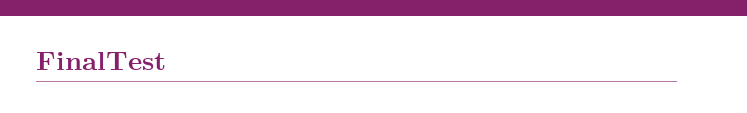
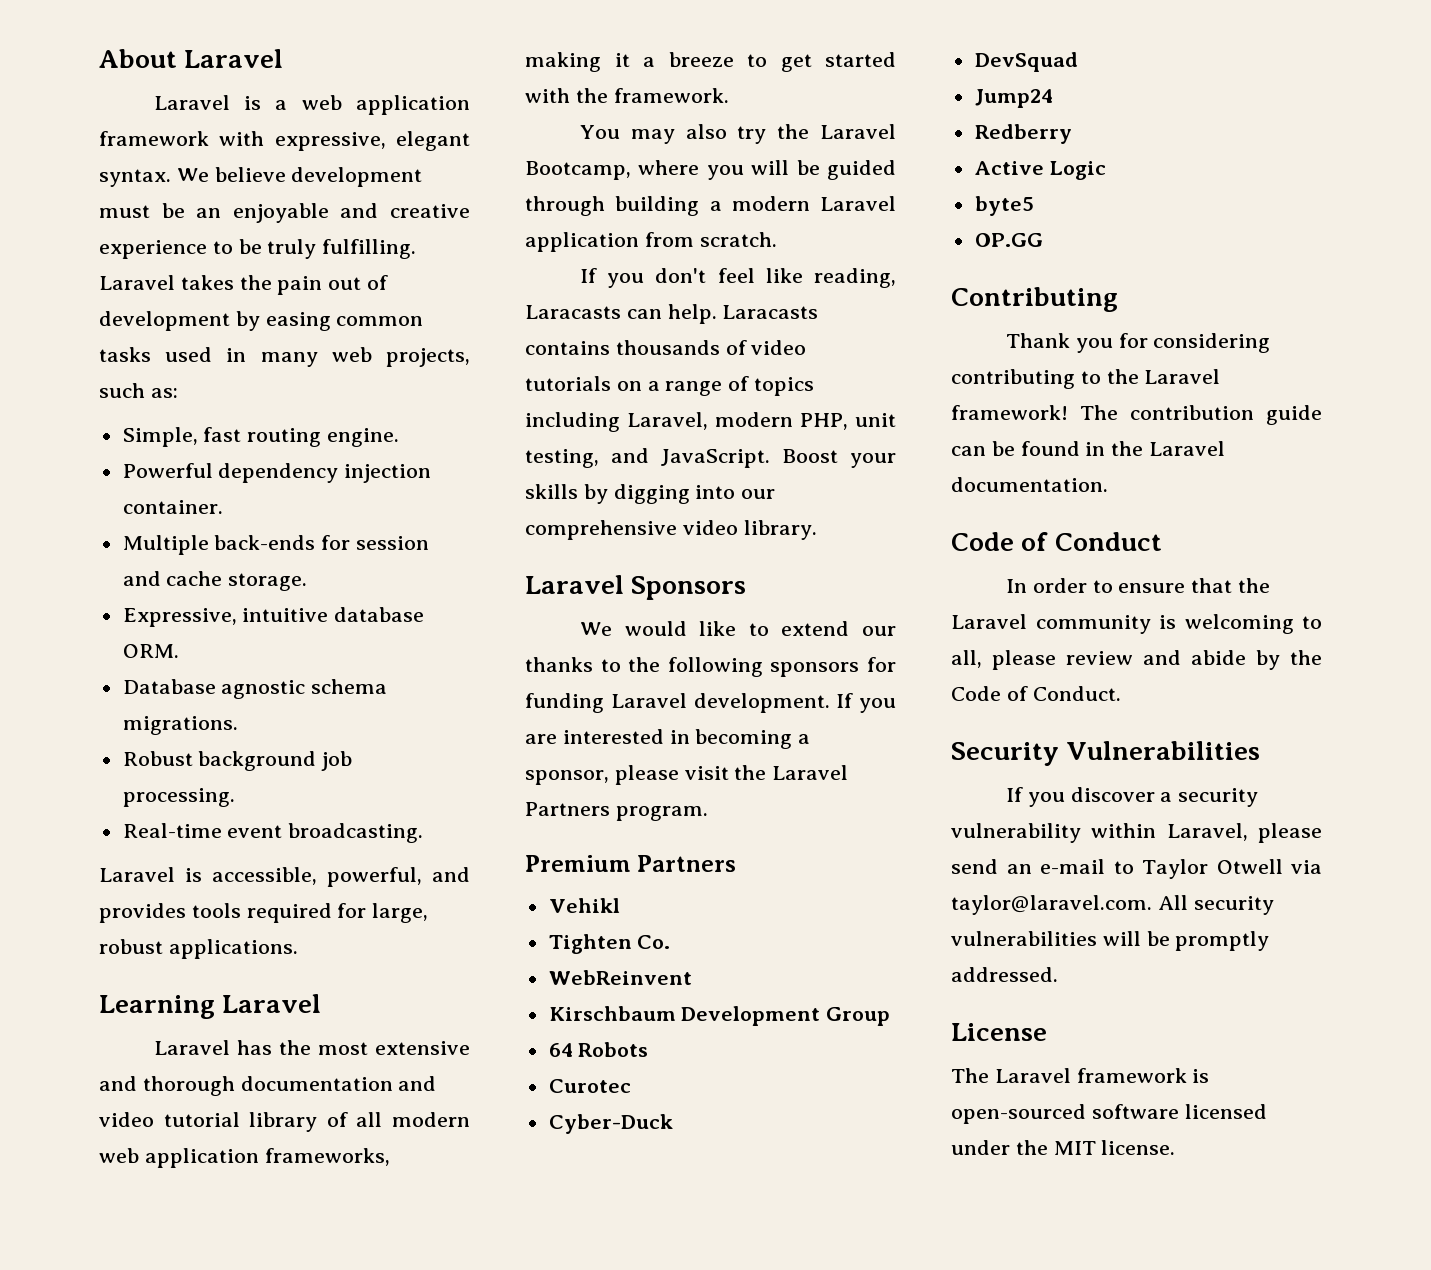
[36,52,166,70] FinalTest -> [99,49,284,68] [153,95,470,115] [99,131,470,151] [99,167,423,187] [99,203,470,223] [99,239,417,259] [99,275,389,295] [99,311,424,331] [99,347,471,367] [99,383,178,398] [122,427,400,447] [122,463,432,483] [122,500,223,514] [122,535,430,555] [122,571,308,591] [122,607,425,627] [122,644,179,658] [122,679,388,699] [122,716,238,735] [122,751,353,771] [122,788,235,807] [122,823,424,843] [99,867,470,887] [99,903,429,923] [99,939,298,959] [99,994,322,1019] [153,1040,470,1055] [99,1076,437,1096] [99,1112,470,1132] [99,1148,390,1168] [525,52,896,72] [525,88,729,103] [579,124,897,144] [525,160,896,180] [525,196,896,216] [525,232,777,252] [579,268,897,288] [525,304,819,324] [525,340,807,355] [525,376,815,396] [525,412,896,432] [525,448,896,468] [525,484,776,504] [525,520,817,540] [525,575,747,600] [579,621,896,636] [525,657,896,677] [525,693,896,713] [525,729,811,749] [525,765,849,785] [525,802,708,821] [525,855,737,872] [548,898,620,913] [548,934,671,954] [548,970,692,985] [548,1006,891,1026] [548,1042,649,1057] [548,1079,631,1093] [548,1114,673,1134] [974,52,1078,72] [974,89,1053,108] [974,124,1072,144] [974,161,1107,180] [974,196,1034,216] [974,233,1043,247] [951,287,1118,312] [1005,333,1271,353] [951,369,1221,389] [951,405,1322,425] [951,441,1226,456] [951,477,1108,492] [951,532,1162,551] [1005,578,1270,593] [951,614,1322,634] [951,650,1322,670] [951,686,1121,701] [951,741,1261,766] [1005,787,1259,807] [951,823,1322,843] [951,859,1322,879] [951,895,1274,915] [951,931,1270,951] [951,967,1058,982] [951,1023,1047,1041] [951,1068,1210,1083] [951,1104,1267,1124] [951,1140,1176,1155] About Laravel // Laravel is a web application framework with expressive, elegant syntax. We believe development must be an enjoyable and creative experience to be truly fulfilling. Laravel takes the pain out of development by easing common tasks used in many web projects, such as: // Simple, fast routing engine. // Powerful dependency injection container. // Multiple back-ends for session and cache storage. // Expressive, intuitive database ORM. // Database agnostic schema migrations. // Robust background job processing. // Real-time event broadcasting. // Laravel is accessible, powerful, and provides tools required for large, robust applications. // Learning Laravel // Laravel has the most extensive and thorough documentation and video tutorial library of all modern web application frameworks, making it a breeze to get started with the framework. // You may also try the Laravel Bootcamp, where you will be guided through building a modern Laravel application from scratch. // If you don't feel like reading, Laracasts can help. Laracasts contains thousands of video tutorials on a range of topics including Laravel, modern PHP, unit testing, and JavaScript. Boost your skills by digging into our comprehensive video library. // Laravel Sponsors // We would like to extend our thanks to the following sponsors for funding Laravel development. If you are interested in becoming a sponsor, please visit the Laravel Partners program. // Premium Partners // Vehikl // Tighten Co. // WebReinvent // Kirschbaum Development Group // 64 Robots // Curotec // Cyber-Duck // DevSquad // Jump24 // Redberry // Active Logic // byte5 // OP.GG // Contributing // Thank you for considering contributing to the Laravel framework! The contribution guide can be found in the Laravel documentation. // Code of Conduct // In order to ensure that the Laravel community is welcoming to all, please review and abide by the Code of Conduct. // Security Vulnerabilities // If you discover a security vulnerability within Laravel, please send an e-mail to Taylor Otwell via taylor@laravel.com. All security vulnerabilities will be promptly addressed. // License // The Laravel framework is open-sourced software licensed under the MIT license.

